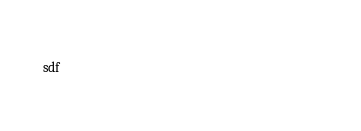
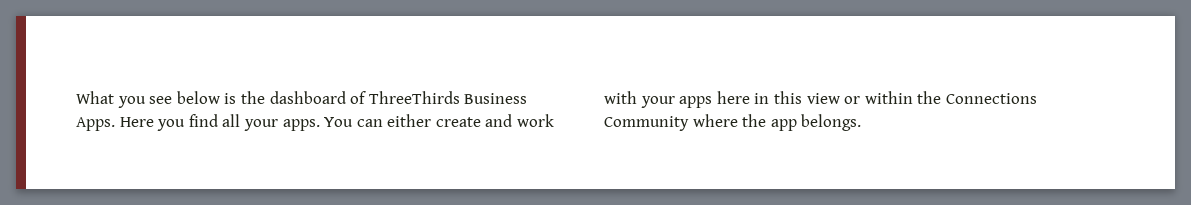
[43,61,61,72] sdf -> [76,91,528,108] [76,114,555,131] [604,91,1037,108] [604,114,862,131] What you see below is the dashboard of ThreeThirds Business Apps. Here you find all your apps. You can either create and work with your apps here in this view or within the Connections Community where the app belongs.

